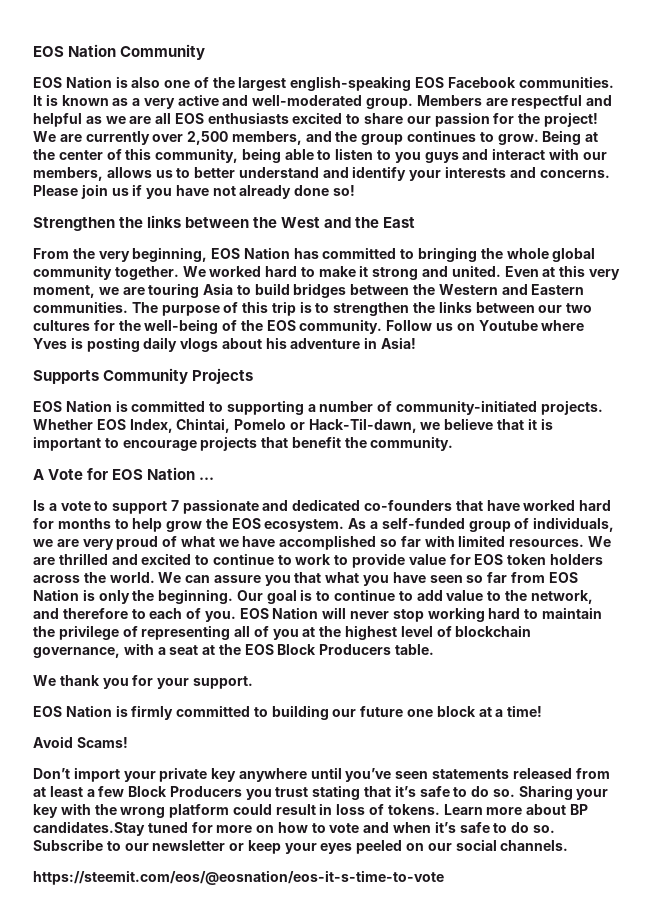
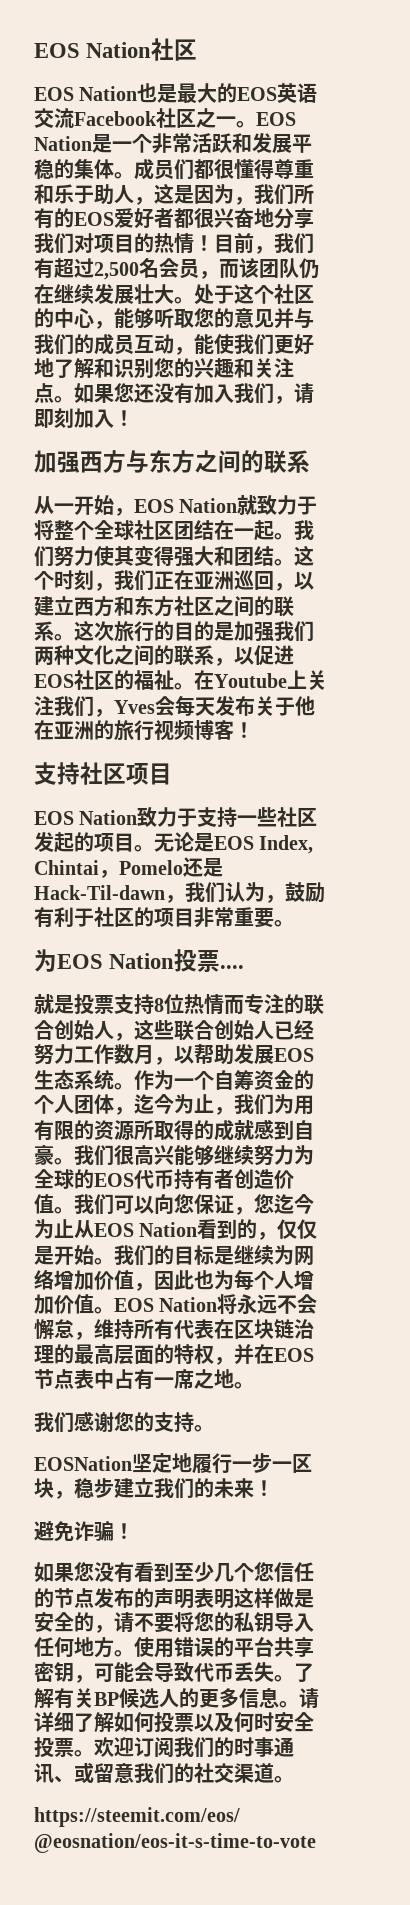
[33,44,206,60] [33,76,614,91] [33,94,613,109] [33,112,598,127] [33,130,599,145] [33,148,607,163] [33,166,610,181] [33,184,356,199] [33,215,416,231] [33,247,596,262] [33,265,620,280] [33,283,585,298] [33,301,593,316] [33,319,585,334] [33,337,417,352] [33,368,254,384] [33,400,603,415] [33,418,553,433] [33,436,454,451] [33,467,215,480] [33,499,612,514] [33,517,615,532] [33,535,611,550] [33,553,603,568] [33,572,578,586] [33,589,593,604] [33,607,602,622] [33,625,532,640] [33,643,435,658] [33,675,253,689] [33,705,543,720] [33,736,128,748] [33,767,610,782] [33,785,609,800] [33,803,588,818] [33,821,555,836] [33,839,569,854] EOS Nation Community // EOS Nation is also one of the largest english-speaking EOS Facebook communities. It is known as a very active and well-moderated group. Members are respectful and helpful as we are all EOS enthusiasts excited to share our passion for the project! We are currently over 2,500 members, and the group continues to grow. Being at the center of this community, being able to listen to you guys and interact with our members, allows us to better understand and identify your interests and concerns. Please join us if you have not already done so! // Strengthen the links between the West and the East // From the very beginning, EOS Nation has committed to bringing the whole global community together. We worked hard to make it strong and united. Even at this very moment, we are touring Asia to build bridges between the Western and Eastern communities. The purpose of this trip is to strengthen the links between our two cultures for the well-being of the EOS community. Follow us on Youtube where Yves is posting daily vlogs about his adventure in Asia! // Supports Community Projects // EOS Nation is committed to supporting a number of community-initiated projects. Whether EOS Index, Chintai, Pomelo or Hack-Til-dawn, we believe that it is important to encourage projects that benefit the community. // A Vote for EOS Nation … // Is a vote to support 7 passionate and dedicated co-founders that have worked hard for months to help grow the EOS ecosystem. As a self-funded group of individuals, we are very proud of what we have accomplished so far with limited resources. We are thrilled and excited to continue to work to provide value for EOS token holders across the world. We can assure you that what you have seen so far from EOS Nation is only the beginning. Our goal is to continue to add value to the network, and therefore to each of you. EOS Nation will never stop working hard to maintain the privilege of representing all of you at the highest level of blockchain governance, with a seat at the EOS Block Producers table. // We thank you for your support. // EOS Nation is firmly committed to building our future one block at a time! // Avoid Scams! // Don’t import your private key anywhere until you’ve seen statements released from at least a few Block Producers you trust stating that it’s safe to do so. Sharing your key with the wrong platform could result in loss of tokens. Learn more about BP candidates.Stay tuned for more on how to vote and when it’s safe to do so. Subscribe to our newsletter or keep your eyes peeled on our social channels. -> [34,38,198,61] [34,83,318,103] [34,108,296,129] [34,133,312,154] [34,158,314,180] [34,183,314,205] [34,208,314,229] [34,233,314,254] [34,258,319,280] [34,283,314,305] [34,308,314,329] [34,333,314,355] [34,358,294,379] [34,383,314,404] [34,408,134,428] [34,450,310,473] [34,495,318,516] [34,520,314,541] [34,545,314,567] [34,570,314,591] [34,595,294,617] [34,620,314,642] [34,645,294,666] [34,670,327,690] [34,695,315,717] [34,720,254,741] [34,762,172,785] [34,807,318,828] [34,832,314,854] [34,857,223,878] [34,882,325,903] [34,907,294,928] [34,949,245,972] [34,994,324,1015] [34,1019,314,1041] [34,1044,314,1065] [34,1069,314,1090] [34,1094,314,1115] [34,1119,314,1141] [34,1144,314,1166] [34,1169,294,1190] [34,1194,314,1215] [34,1219,318,1240] [34,1244,314,1266] [34,1269,314,1291] [34,1294,318,1314] [34,1319,314,1340] [34,1344,314,1365] [34,1369,254,1389] [34,1411,214,1433] [34,1453,312,1474] [34,1478,274,1499] [34,1520,134,1542] [34,1562,314,1582] [34,1587,314,1609] [34,1612,314,1633] [34,1637,314,1658] [34,1662,314,1683] [34,1687,319,1709] [34,1712,314,1733] [34,1737,294,1758] [34,1762,294,1784] EOS Nation社区 // EOS Nation也是最大的EOS英语交流Facebook社区之一。EOS Nation是一个非常活跃和发展平稳的集体。成员们都很懂得尊重和乐于助人，这是因为，我们所有的EOS爱好者都很兴奋地分享我们对项目的热情！目前，我们有超过2,500名会员，而该团队仍在继续发展壮大。处于这个社区的中心，能够听取您的意见并与我们的成员互动，能使我们更好地了解和识别您的兴趣和关注点。如果您还没有加入我们，请即刻加入！ // 加强西方与东方之间的联系 // 从一开始，EOS Nation就致力于将整个全球社区团结在一起。我们努力使其变得强大和团结。这个时刻，我们正在亚洲巡回，以建立西方和东方社区之间的联系。这次旅行的目的是加强我们两种文化之间的联系，以促进EOS社区的福祉。在Youtube上关注我们，Yves会每天发布关于他在亚洲的旅行视频博客！ // 支持社区项目 // EOS Nation致力于支持一些社区发起的项目。无论是EOS Index, Chintai，Pomelo还是Hack-Til-dawn，我们认为，鼓励有利于社区的项目非常重要。 // 为EOS Nation投票.... // 就是投票支持8位热情而专注的联合创始人，这些联合创始人已经努力工作数月，以帮助发展EOS生态系统。作为一个自筹资金的个人团体，迄今为止，我们为用有限的资源所取得的成就感到自豪。我们很高兴能够继续努力为全球的EOS代币持有者创造价值。我们可以向您保证，您迄今为止从EOS Nation看到的，仅仅是开始。我们的目标是继续为网络增加价值，因此也为每个人增加价值。EOS Nation将永远不会懈怠，维持所有代表在区块链治理的最高层面的特权，并在EOS节点表中占有一席之地。 // 我们感谢您的支持。 // EOSNation坚定地履行一步一区块，稳步建立我们的未来！ // 避免诈骗！ // 如果您没有看到至少几个您信任的节点发布的声明表明这样做是安全的，请不要将您的私钥导入任何地方。使用错误的平台共享密钥，可能会导致代币丢失。了解有关BP候选人的更多信息。请详细了解如何投票以及何时安全投票。欢迎订阅我们的时事通讯、或留意我们的社交渠道。

